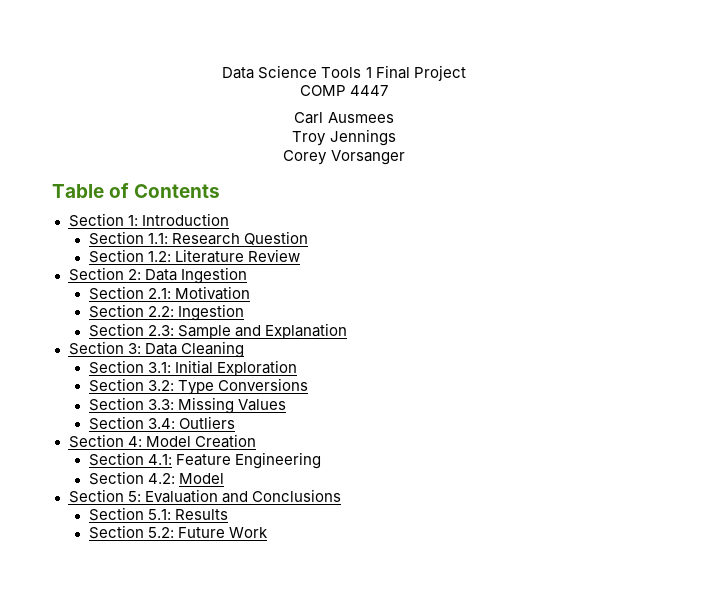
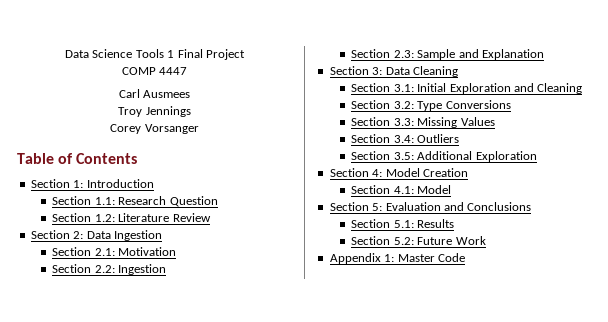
(298, 368) none -> [513,83,583,94] and Cleaning
(235, 422) none -> [351,151,537,162] // Section 3.5: Additional Exploration
[175,452,322,469] [88,471,175,485] Feature Engineering // Section 4.2: -> (414, 190) none
(269, 532) none -> [329,253,465,264] // Appendix 1: Master Code

